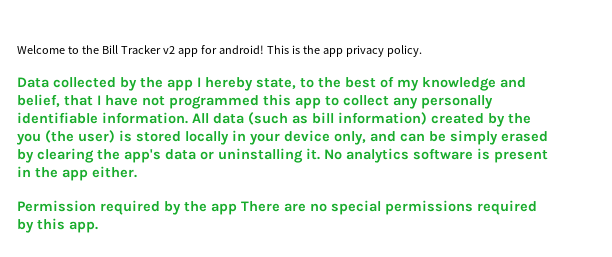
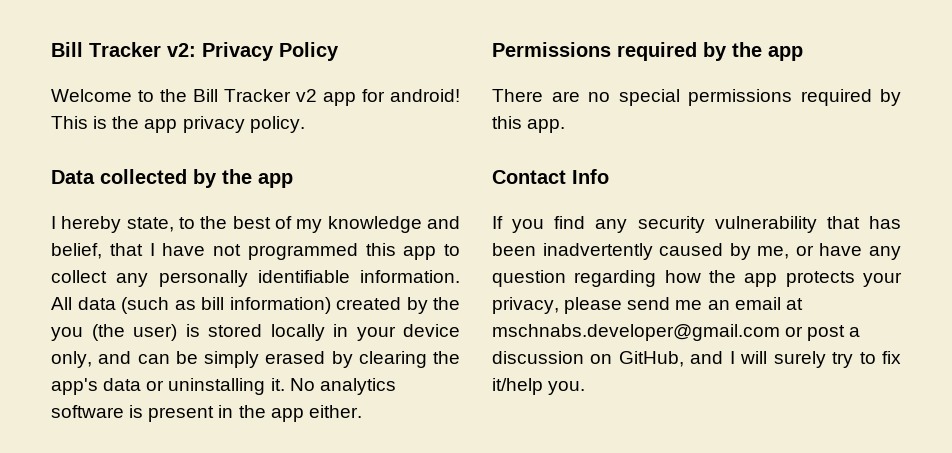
(17, 49) none -> [51,42,339,61] Bill Tracker v2: Privacy Policy //
(193, 85) none -> (293, 180) //
[17,200,96,212] Permission -> [492,42,611,57] Permissions
(237, 209) none -> (803, 53) //
(98, 227) none -> [492,169,609,184] [492,216,901,233] [492,243,901,260] [492,270,902,287] [492,297,803,314] [492,324,861,341] [492,351,902,368] [492,378,586,395] // Contact Info // If you find any security vulnerability that has been inadvertently caused by me, or have any question regarding how the app protects your privacy, please send me an email at mschnabs.developer@gmail.com or post a discussion on GitHub, and I will surely try to fix it/help you.

